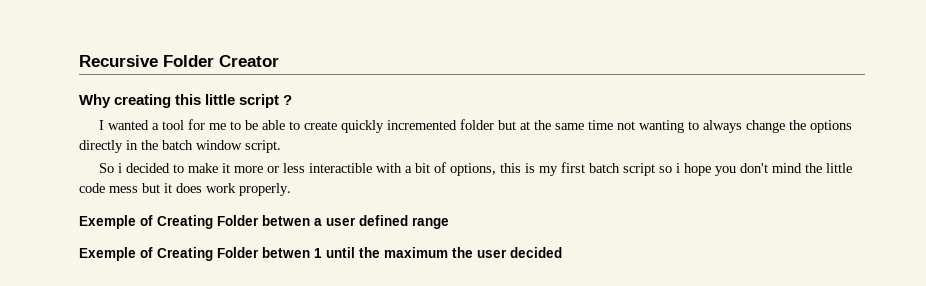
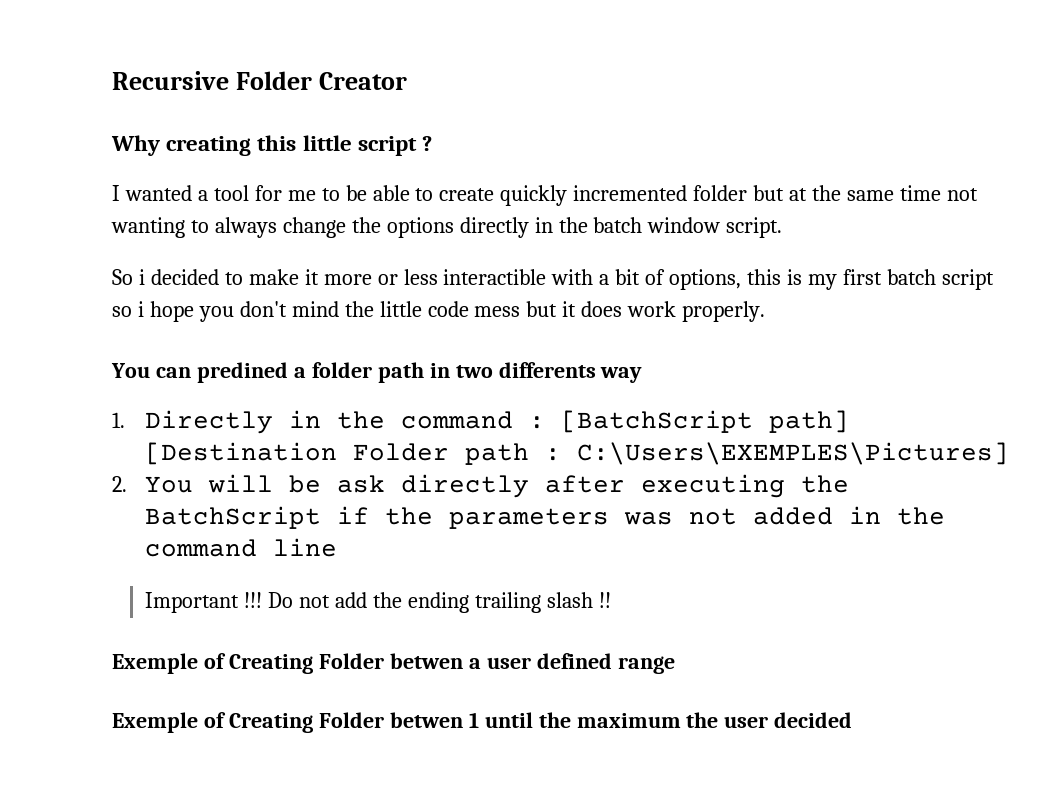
(291, 189) none -> [111,362,643,383] [112,410,850,434] [145,442,1010,465] [112,474,850,498] [145,506,946,529] [145,538,338,557] [145,592,611,613] // You can predined a folder path in two differents way // 1. Directly in the command : [BatchScript path] [Destination Folder path : C:\Users\EXEMPLES\Pictures] // 2. You will be ask directly after executing the BatchScript if the parameters was not added in the command line // Important !!! Do not add the ending trailing slash !!

